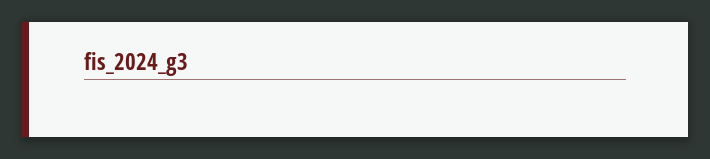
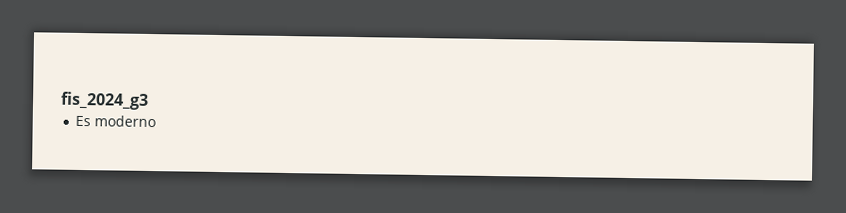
(188, 64) none -> [75,115,157,128] // Es moderno

